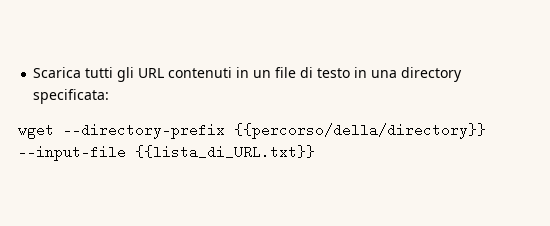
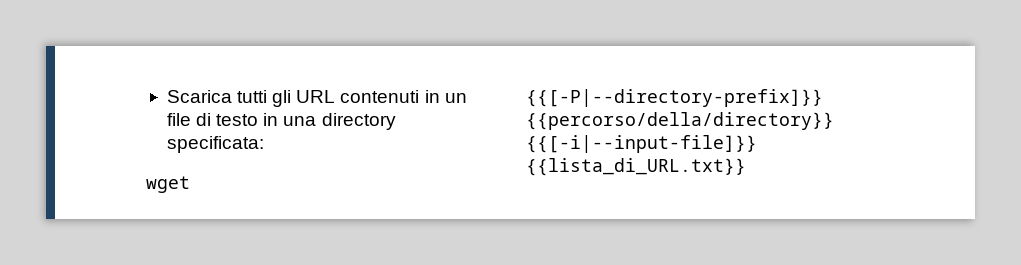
[63,123,486,139] [18,145,126,161] --directory-prefix {{percorso/della/directory}} --input-file -> [526,89,823,107] [526,112,834,130] [526,135,757,153] {{[-P|--directory-prefix]}} {{percorso/della/directory}} {{[-i|--input-file]}}

